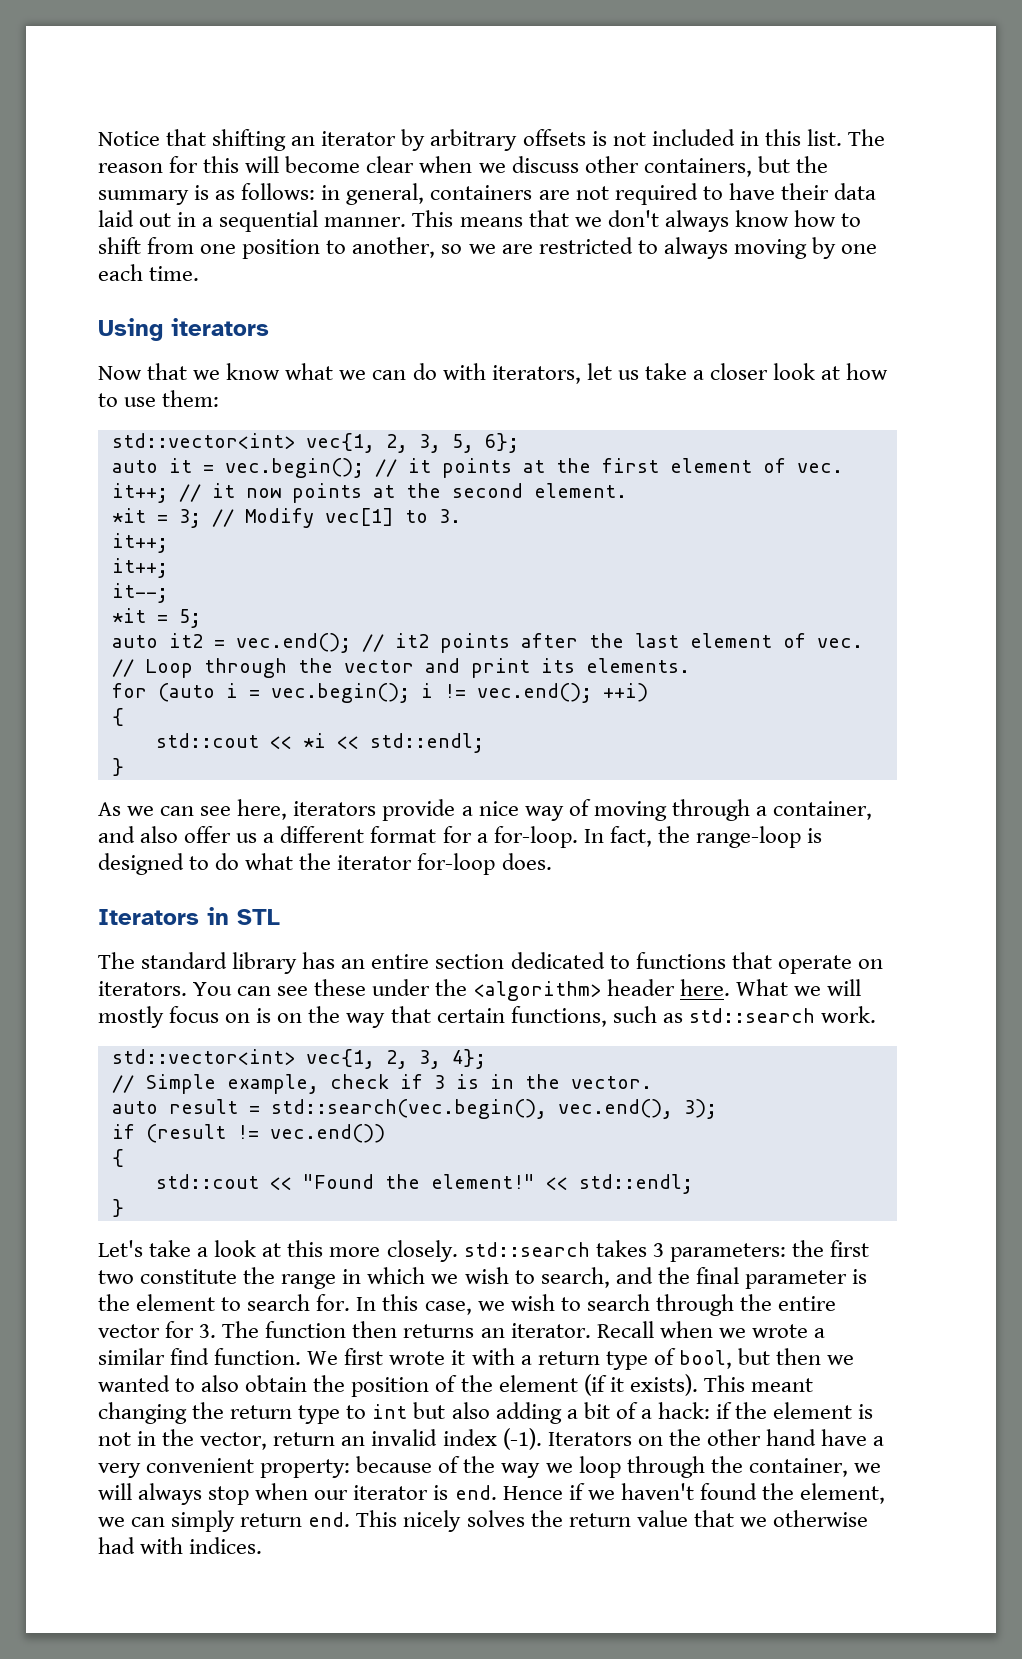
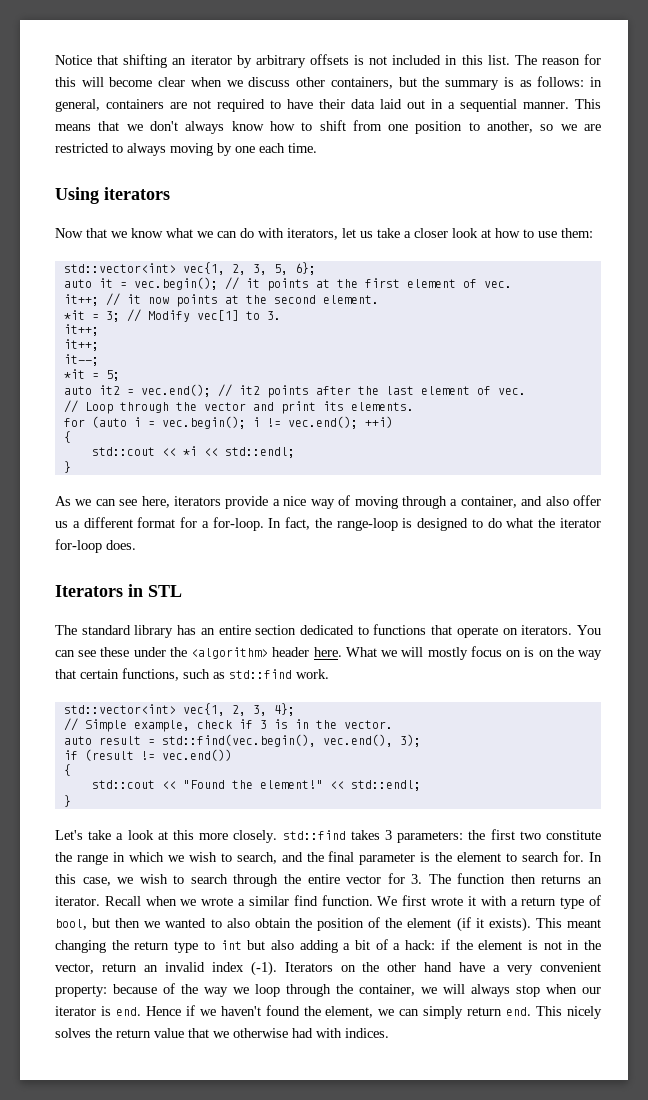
[688,1008,815,1023] std::search -> [229,669,292,679] std::find
[270,1099,547,1119] std::search(vec.begin(), -> [161,734,316,747] std::find(vec.begin(),
[463,1242,590,1257] std::search -> [282,830,346,840] std::find

